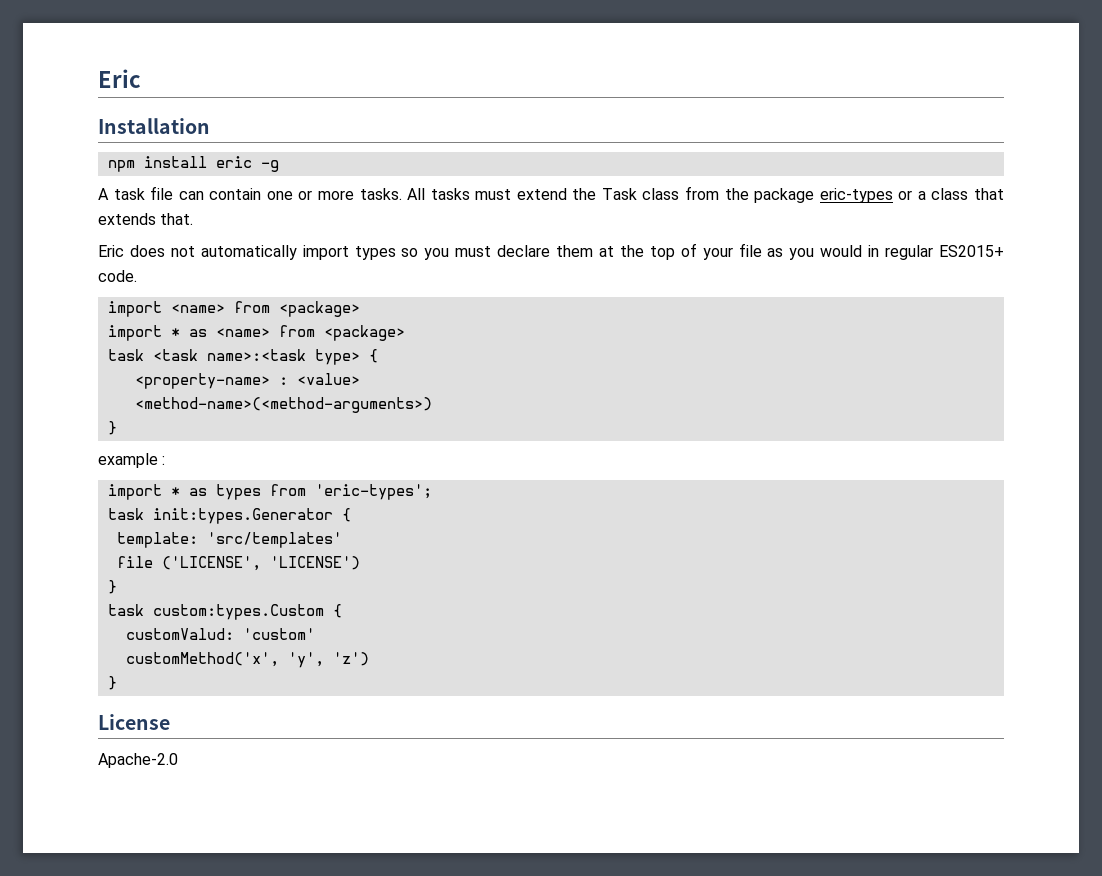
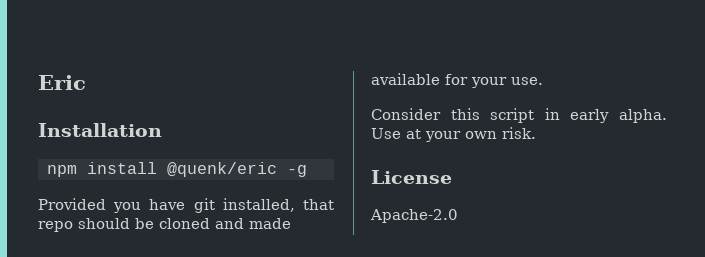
[215,156,252,168] eric -> [167,162,277,177] @quenk/eric
[98,186,1005,203] [98,213,194,225] [98,243,1004,260] [98,270,137,282] [107,301,360,317] [107,325,405,341] [107,349,378,365] [134,373,360,389] [134,397,432,413] [107,421,117,435] [98,453,166,468] [107,484,432,500] [107,508,351,524] [116,532,342,548] [116,556,360,571] [107,580,117,594] [107,604,342,620] [125,628,315,640] [125,652,369,668] [107,676,117,690] A task file can contain one or more tasks. All tasks must extend the Task class from the package eric-types or a class that extends that. // Eric does not automatically import types so you must declare them at the top of your file as you would in regular ES2015+ code. // import <name> from <package> // import * as <name> from <package> // task <task name>:<task type> { // <property-name> : <value> // <method-name>(<method-arguments>) // } // example : // import * as types from 'eric-types'; // task init:types.Generator { // template: 'src/templates' // file ('LICENSE', 'LICENSE') // } // task custom:types.Custom { // customValud: 'custom' // customMethod('x', 'y', 'z') // } -> [38,198,334,213] [38,218,291,232] [371,73,543,88] [371,108,667,123] [371,127,536,142] Provided you have git installed, that repo should be cloned and made available for your use. // Consider this script in early alpha. Use at your own risk.

